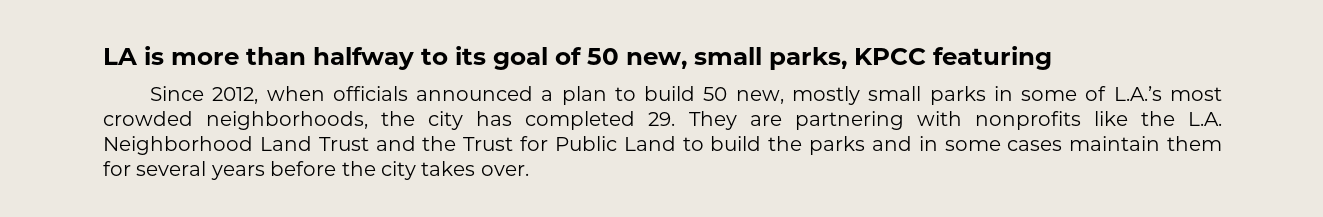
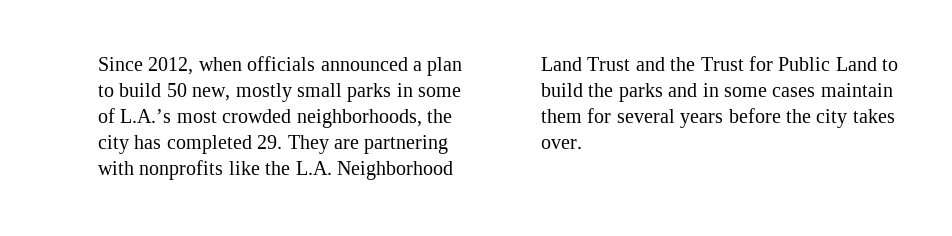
[103,46,1052,70] LA is more than halfway to its goal of 50 new, small parks, KPCC featuring // -> (98, 64) none

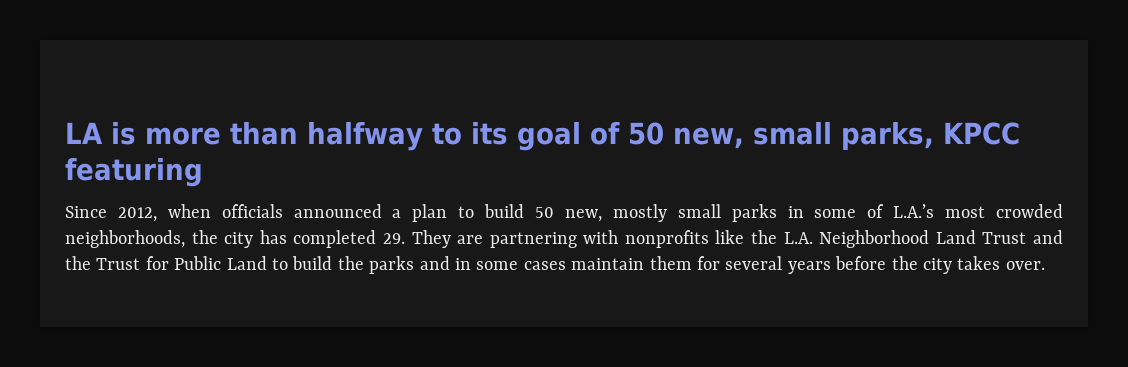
(98, 64) none -> [65,121,1020,151] [65,157,203,187] LA is more than halfway to its goal of 50 new, small parks, KPCC featuring //

